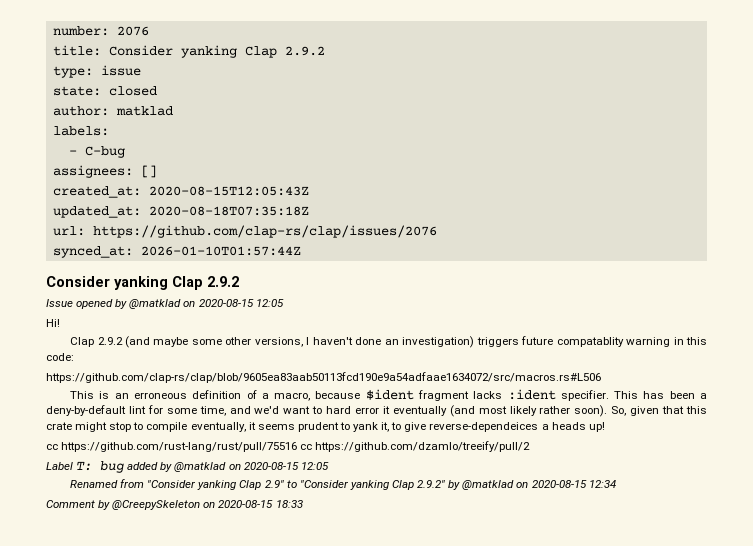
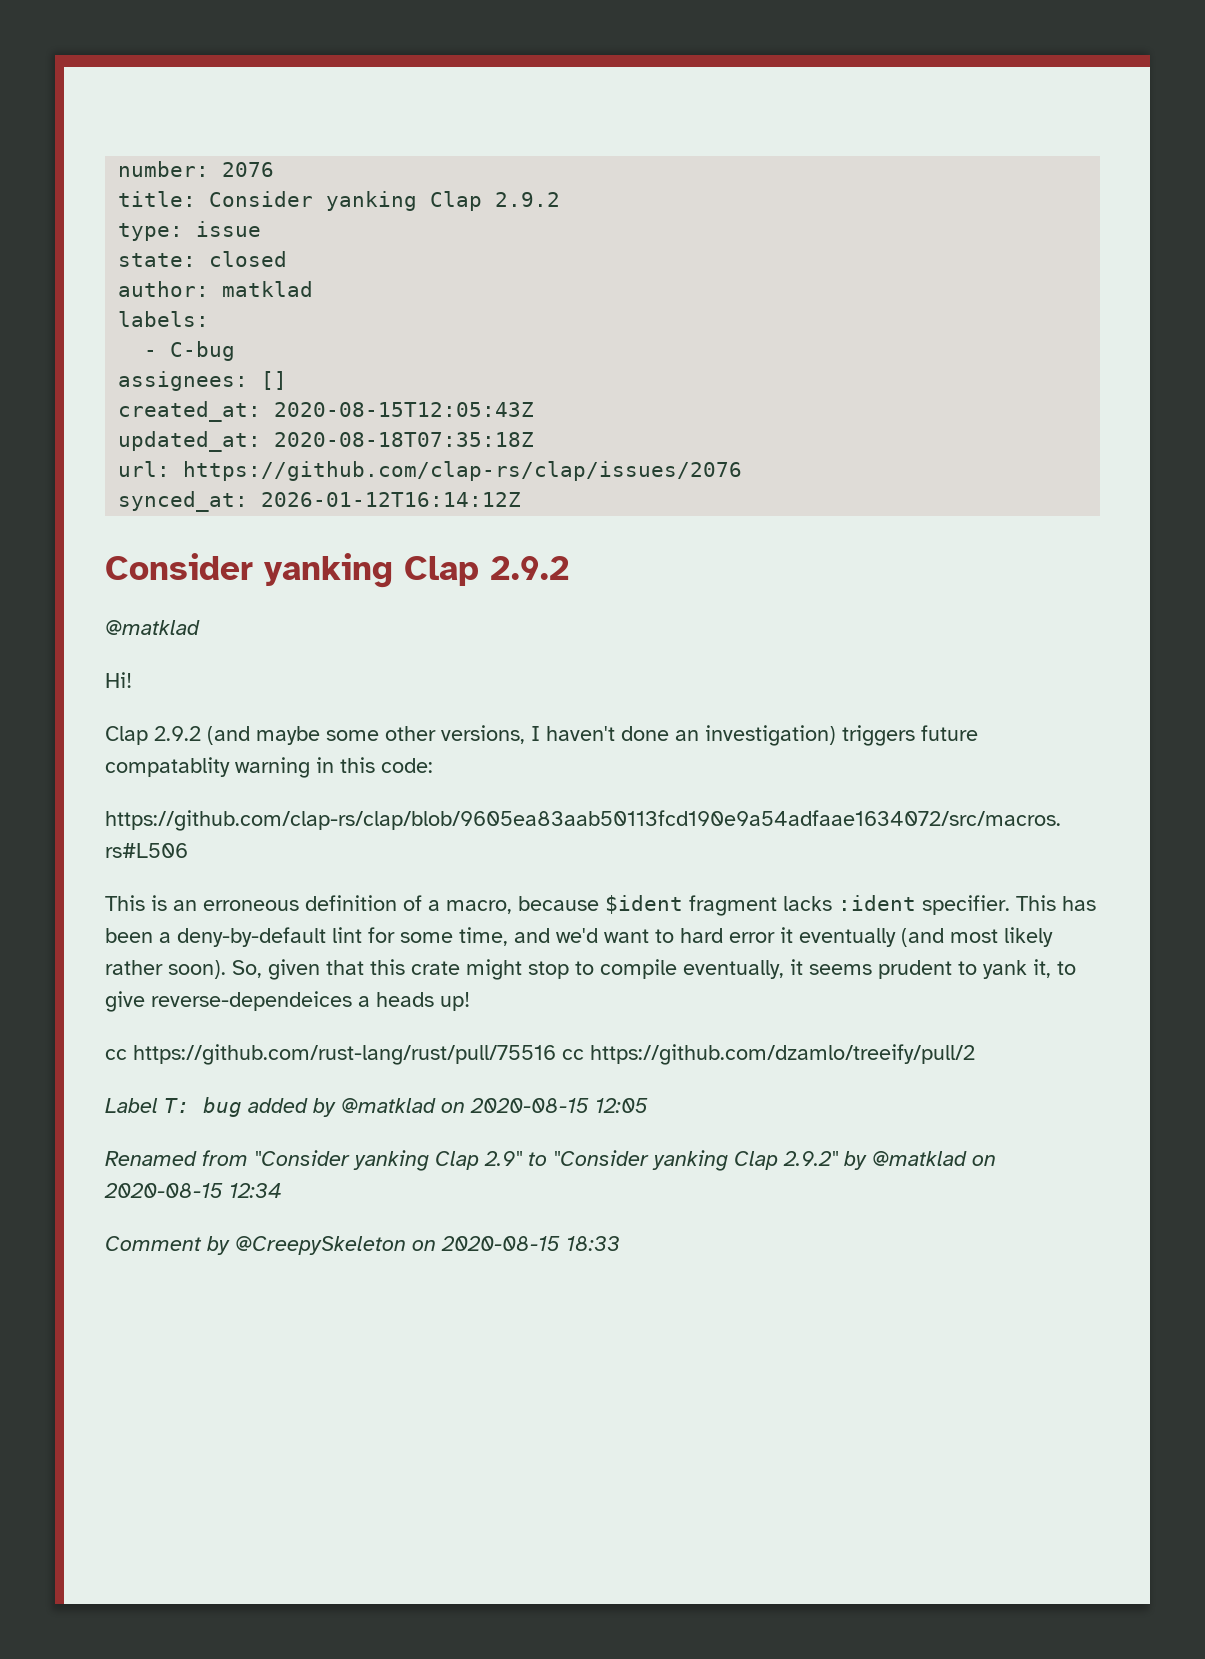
[140,246,301,256] [46,276,239,290] [46,299,284,309] 2026-01-10T01:57:44Z // Consider yanking Clap 2.9.2 // Issue opened by @matklad on 2020-08-15 12:05 -> [261,492,522,507] [105,553,570,588] [105,620,200,635] 2026-01-12T16:14:12Z // Consider yanking Clap 2.9.2 // @matklad

